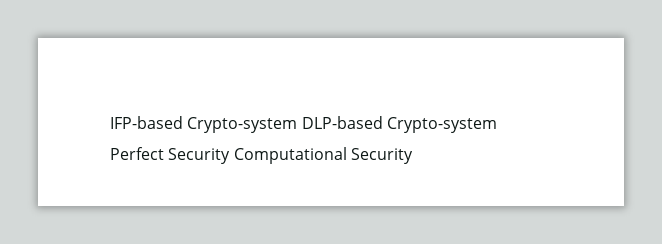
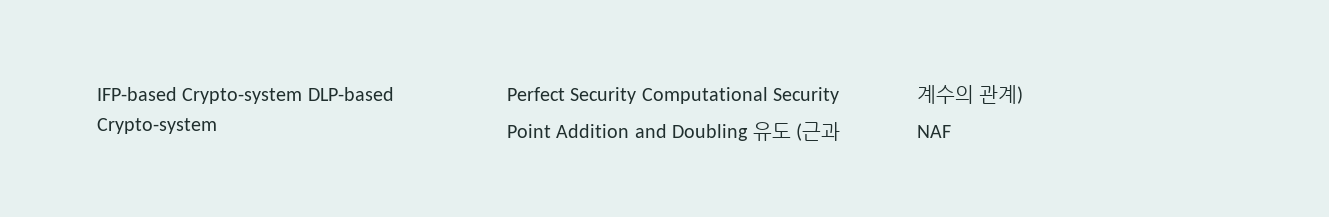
(413, 156) none -> [507,122,840,141] [917,85,1024,104] [917,125,951,138] // Point Addition and Doubling 유도 (근과 계수의 관계) // NAF

